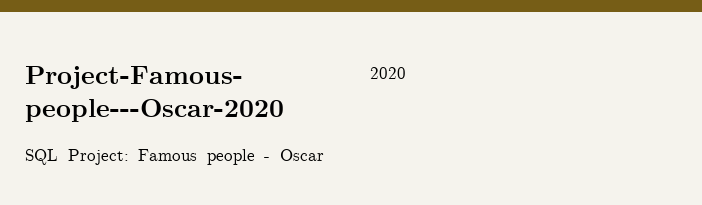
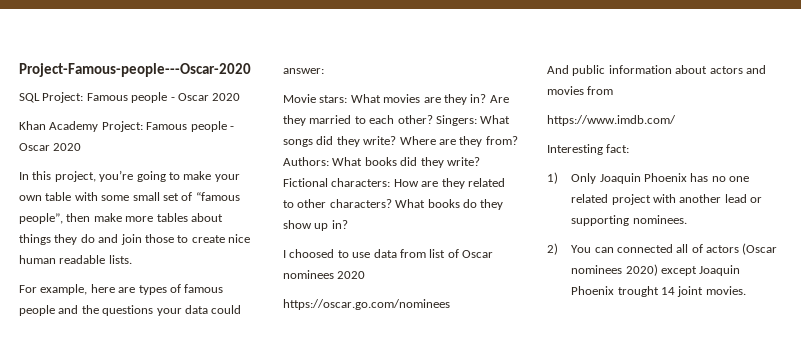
(406, 73) none -> [19,121,234,132] [19,143,82,151] [19,170,240,182] [19,192,240,201] [19,213,223,224] [19,234,250,245] [19,255,132,264] [19,284,224,295] [19,305,242,316] [283,68,324,74] [283,94,509,105] [283,115,511,126] [283,136,518,147] [283,157,480,168] [283,178,505,189] [283,199,504,210] [283,220,348,231] [283,249,493,258] [283,270,366,279] [283,299,450,310] [547,65,766,76] [547,86,614,95] [547,115,676,126] [547,144,630,155] [547,172,750,184] [571,194,763,205] [571,215,687,226] [547,243,778,255] [571,264,741,276] [571,286,746,297] // Khan Academy Project: Famous people - Oscar 2020 // In this project, you’re going to make your own table with some small set of “famous people”, then make more tables about things they do and join those to create nice human readable lists. // For example, here are types of famous people and the questions your data could answer: // Movie stars: What movies are they in? Are they married to each other? Singers: What songs did they write? Where are they from? Authors: What books did they write? Fictional characters: How are they related to other characters? What books do they show up in? // I choosed to use data from list of Oscar nominees 2020 // https://oscar.go.com/nominees // And public information about actors and movies from // https://www.imdb.com/ // Interesting fact: // 1) Only Joaquin Phoenix has no one related project with another lead or supporting nominees. // 2) You can connected all of actors (Oscar nominees 2020) except Joaquin Phoenix trought 14 joint movies.

